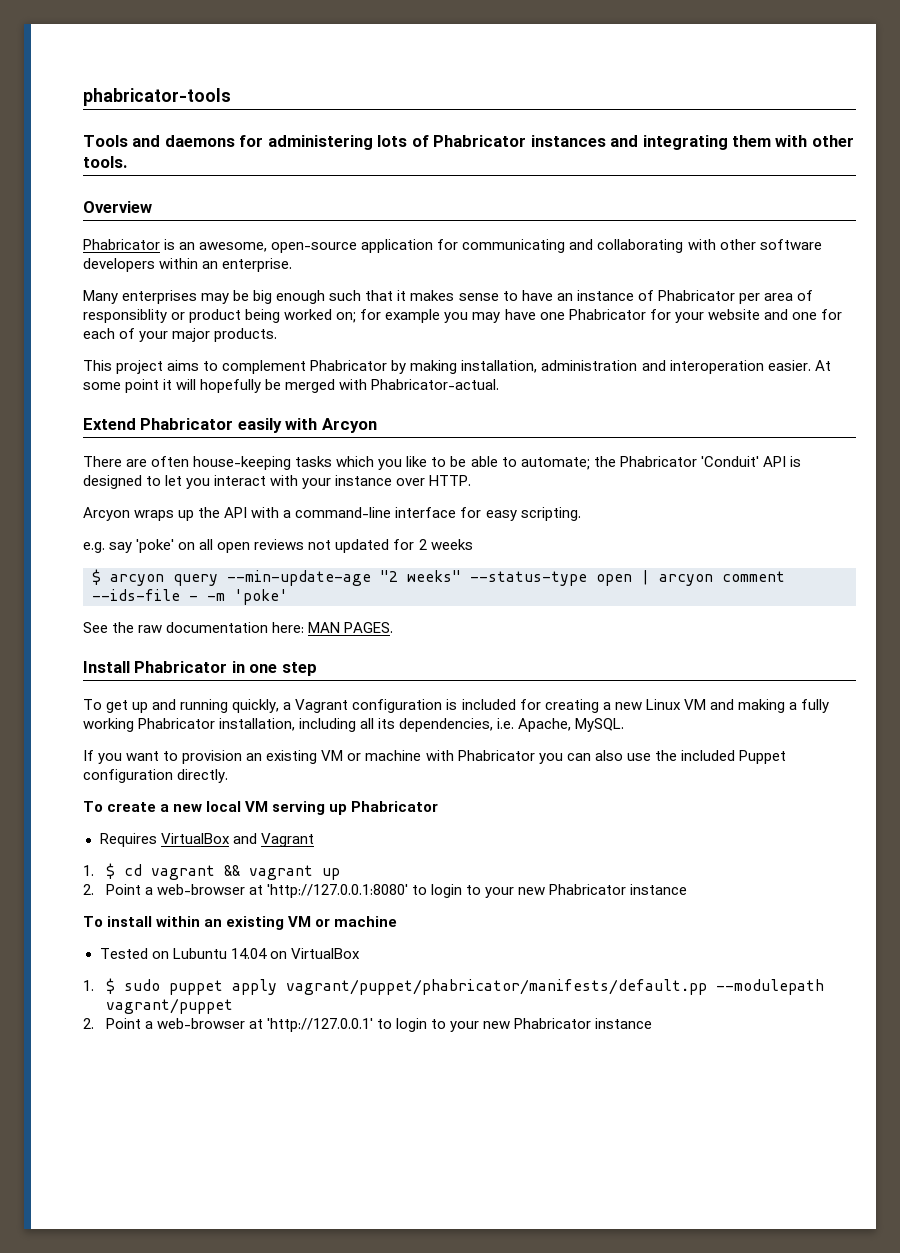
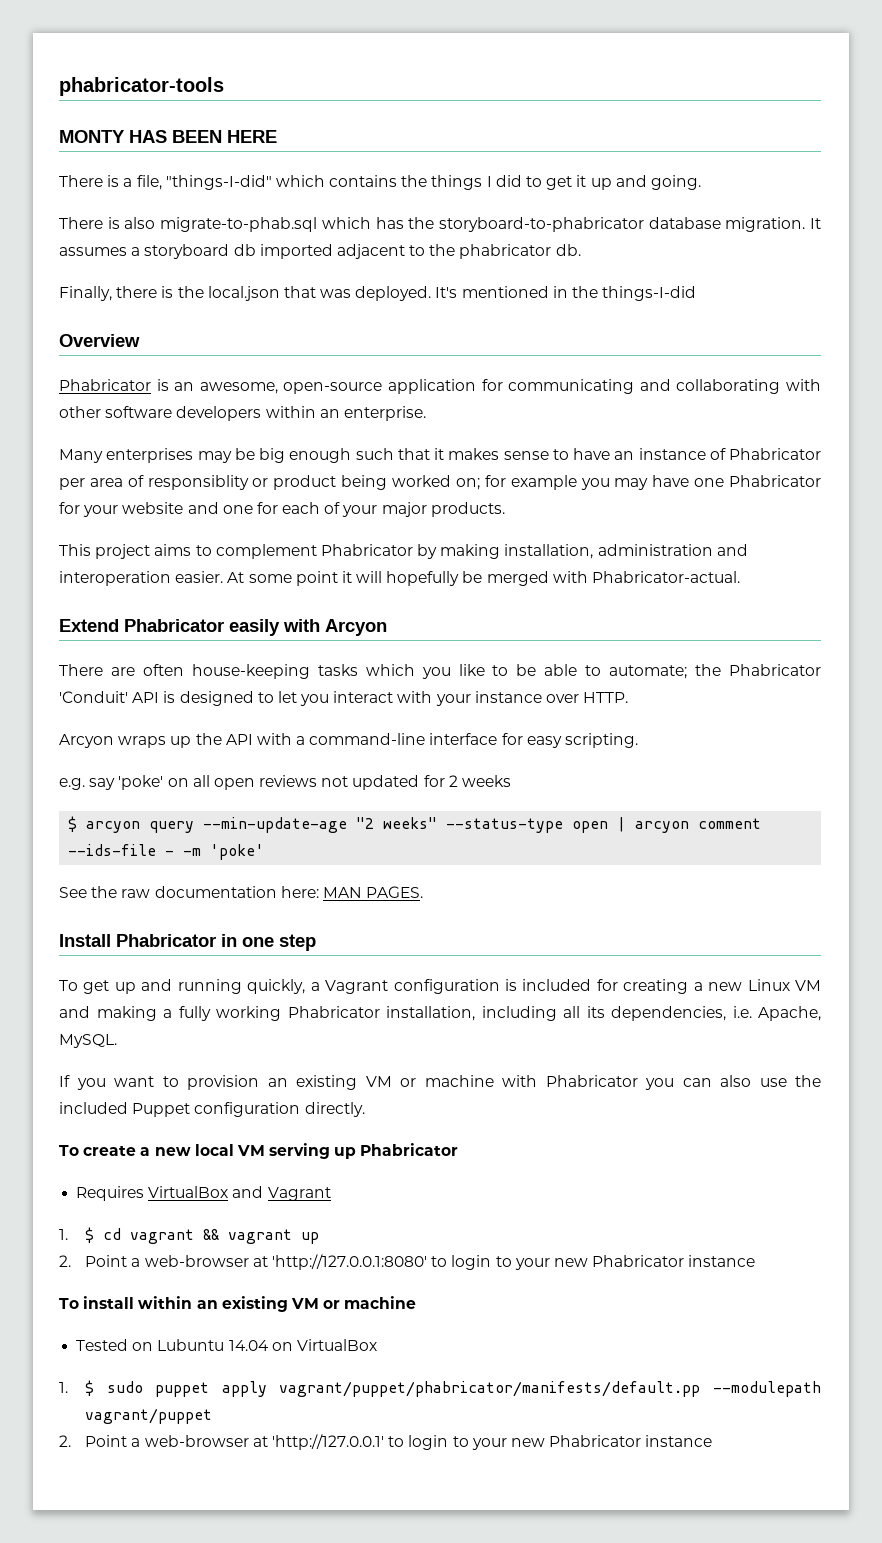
[83,135,854,150] [83,156,127,168] Tools and daemons for administering lots of Phabricator instances and integrating them with other tools. -> [59,130,277,143] [59,175,701,190] [59,217,822,232] [59,244,581,259] [59,286,697,301] MONTY HAS BEEN HERE // There is a file, "things-I-did" which contains the things I did to get it up and going. // There is also migrate-to-phab.sql which has the storyboard-to-phabricator database migration. It assumes a storyboard db imported adjacent to the phabricator db. // Finally, there is the local.json that was deployed. It's mentioned in the things-I-did

